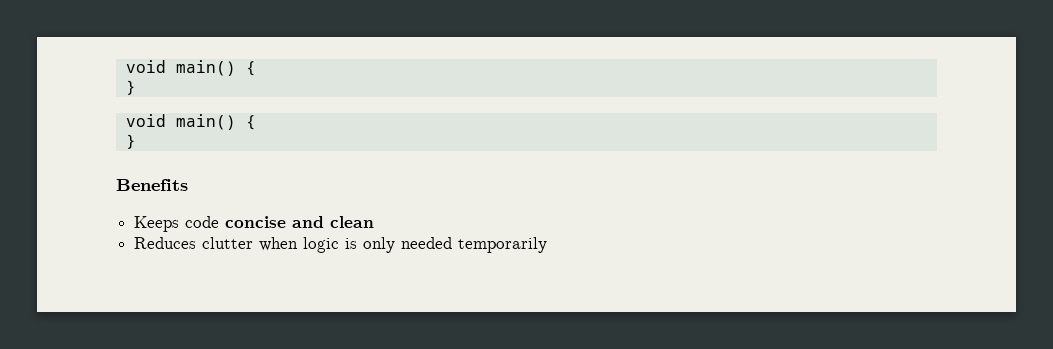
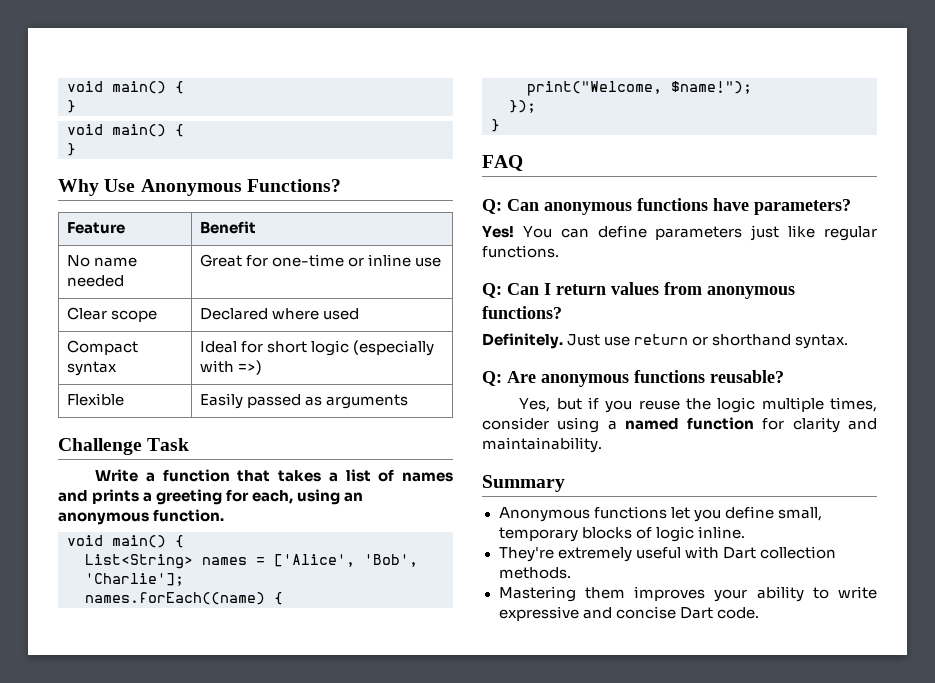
[116,179,188,191] [134,216,375,232] [134,237,548,253] Benefits // Keeps code concise and clean // Reduces clutter when logic is only needed temporarily -> [58,179,341,196] [66,222,125,234] [199,221,256,234] [66,255,137,267] [66,275,124,287] [199,254,442,267] [66,307,157,322] [199,308,359,320] [66,340,138,355] [66,361,117,376] [199,340,435,356] [199,360,262,375] [66,393,124,406] [199,393,408,409] [58,438,190,455] [95,469,453,482] [58,489,364,505] [58,509,225,525] [67,535,184,548] [85,554,418,569] [85,573,184,586] [85,592,283,605] [527,81,752,96] [509,100,536,113] [491,119,500,132] [482,155,523,171] [482,198,851,215] [482,225,878,241] [482,245,559,258] [482,282,795,299] [482,306,562,319] [482,333,849,349] [482,370,784,387] [519,397,877,413] [482,417,877,433] [482,437,602,453] [482,475,565,492] [498,506,822,522] [498,526,745,542] [498,546,836,562] [498,567,571,579] [498,586,877,602] [498,606,759,621] Why Use Anonymous Functions? // Feature | Benefit // No name needed | Great for one-time or inline use // Clear scope | Declared where used // Compact syntax | Ideal for short logic (especially with =>) // Flexible | Easily passed as arguments // Challenge Task // Write a function that takes a list of names and prints a greeting for each, using an anonymous function. // void main() { // List<String> names = ['Alice', 'Bob', 'Charlie']; // names.forEach((name) { // print("Welcome, $name!"); // }); // } // FAQ // Q: Can anonymous functions have parameters? // Yes! You can define parameters just like regular functions. // Q: Can I return values from anonymous functions? // Definitely. Just use return or shorthand syntax. // Q: Are anonymous functions reusable? // Yes, but if you reuse the logic multiple times, consider using a named function for clarity and maintainability. // Summary // Anonymous functions let you define small, temporary blocks of logic inline. // They're extremely useful with Dart collection methods. // Mastering them improves your ability to write expressive and concise Dart code.

